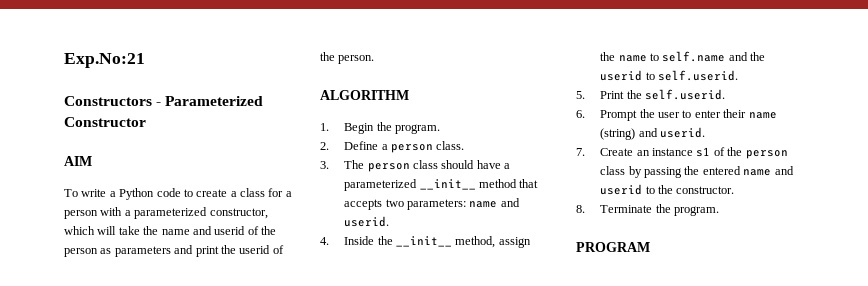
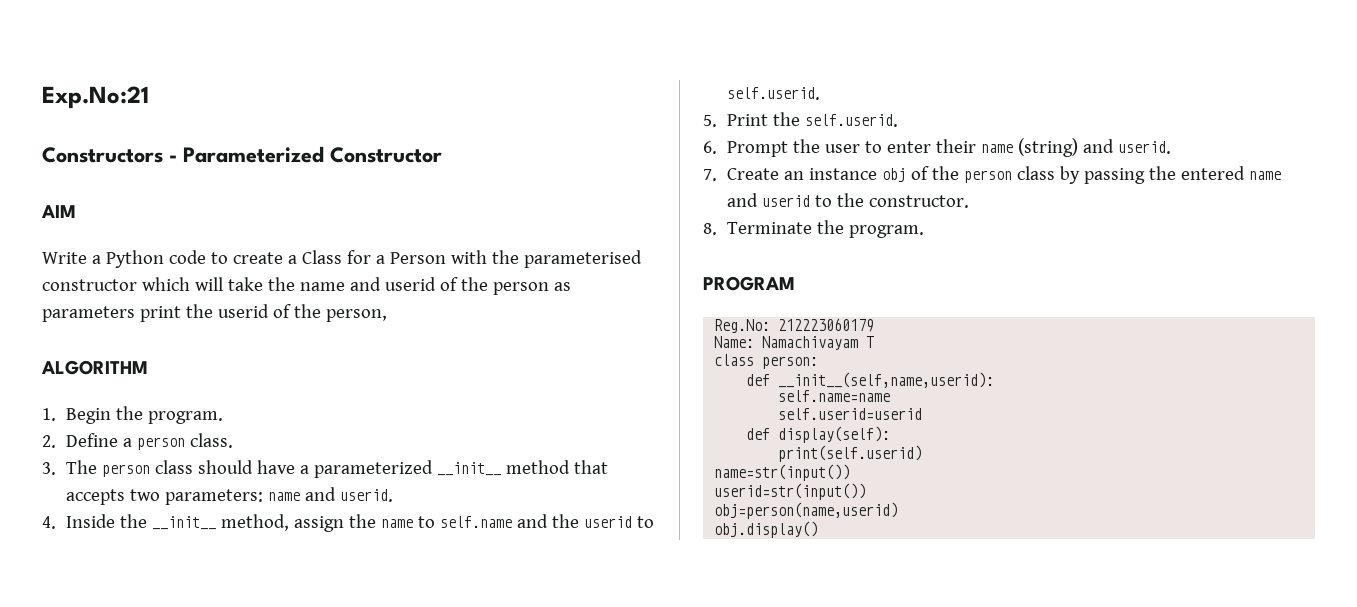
[64,189,107,197] To write -> [42,252,87,264] Write
[240,188,265,197] class -> [301,250,342,264] Class
[64,207,268,219] person with a parameterized constructor, -> [389,250,642,268] [42,279,137,291] Person with the parameterised constructor
[174,245,194,254] and -> (135, 314) none
[338,55,375,64] person. -> [325,309,387,322] person,
[696,147,711,157] s1 -> [881,168,906,182] obj
(650, 247) none -> [714,318,875,333] [714,336,875,350] [714,354,819,369] [746,372,995,388] [778,390,891,402] [778,408,923,420] [746,426,891,443] [778,445,923,462] [714,464,851,481] [714,483,867,500] [714,502,899,519] [714,521,819,538] // Reg.No: 212223060179 // Name: Namachivayam T // class person: // def __init__(self,name,userid): // self.name=name // self.userid=userid // def display(self): // print(self.userid) // name=str(input()) // userid=str(input()) // obj=person(name,userid) // obj.display()

